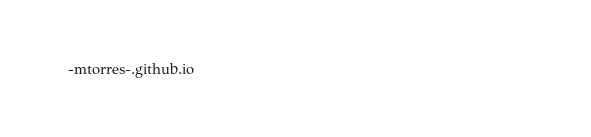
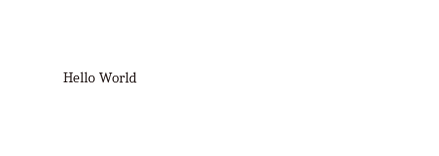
[68,63,194,78] -mtorres-.github.io -> [62,71,138,83] Hello World

